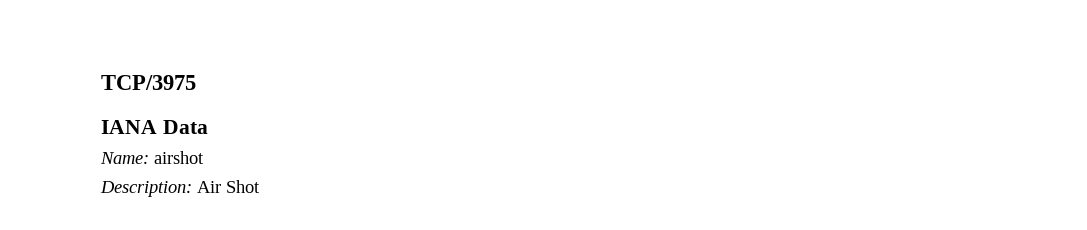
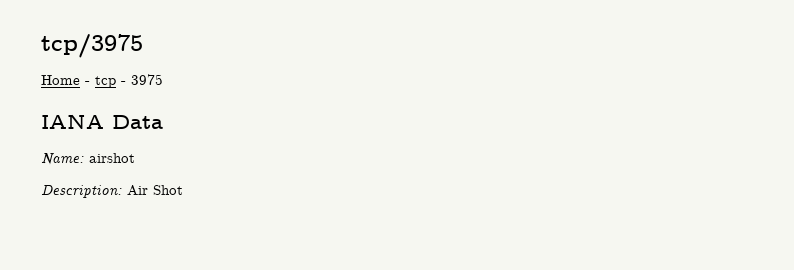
[101,75,196,90] TCP/3975 -> [41,34,143,58] [41,74,163,88] tcp/3975 // Home - tcp - 3975

